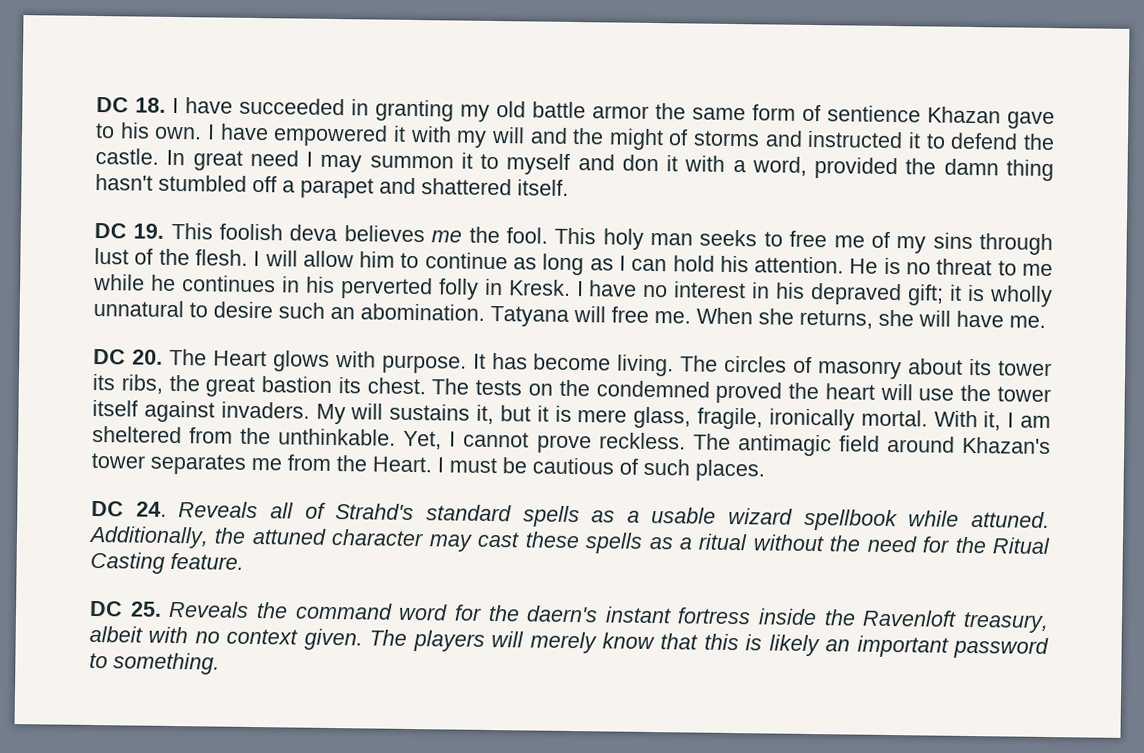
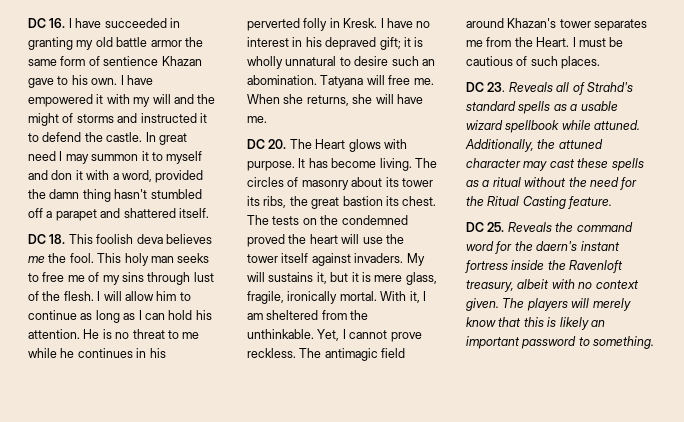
[96,97,166,113] DC 18. -> [28,18,66,28] DC 16.
[133,223,165,239] 19. -> [49,234,66,244] 18.
[135,501,167,517] 24. -> [487,82,506,92] 23.

